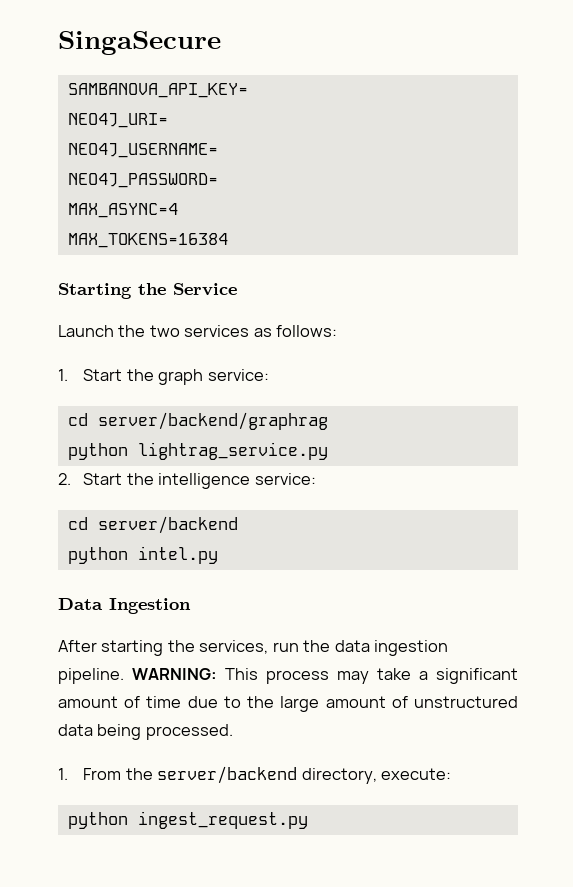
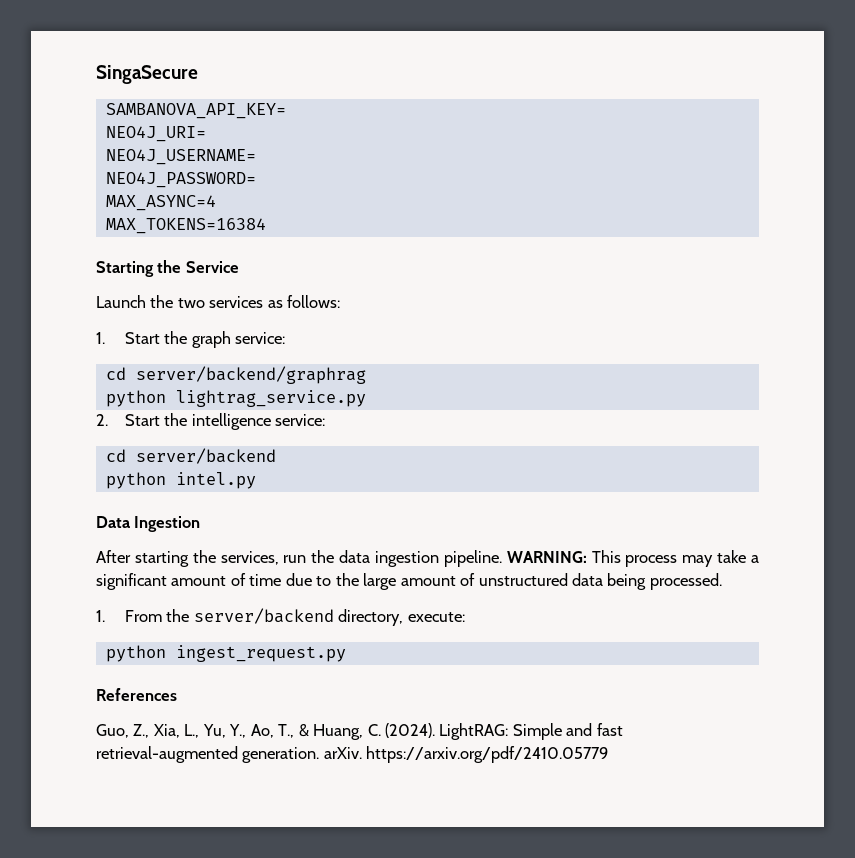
(308, 820) none -> [96,688,177,701] [96,723,623,740] [96,746,609,763] // References // Guo, Z., Xia, L., Yu, Y., Ao, T., & Huang, C. (2024). LightRAG: Simple and fast retrieval-augmented generation. arXiv. https://arxiv.org/pdf/2410.05779

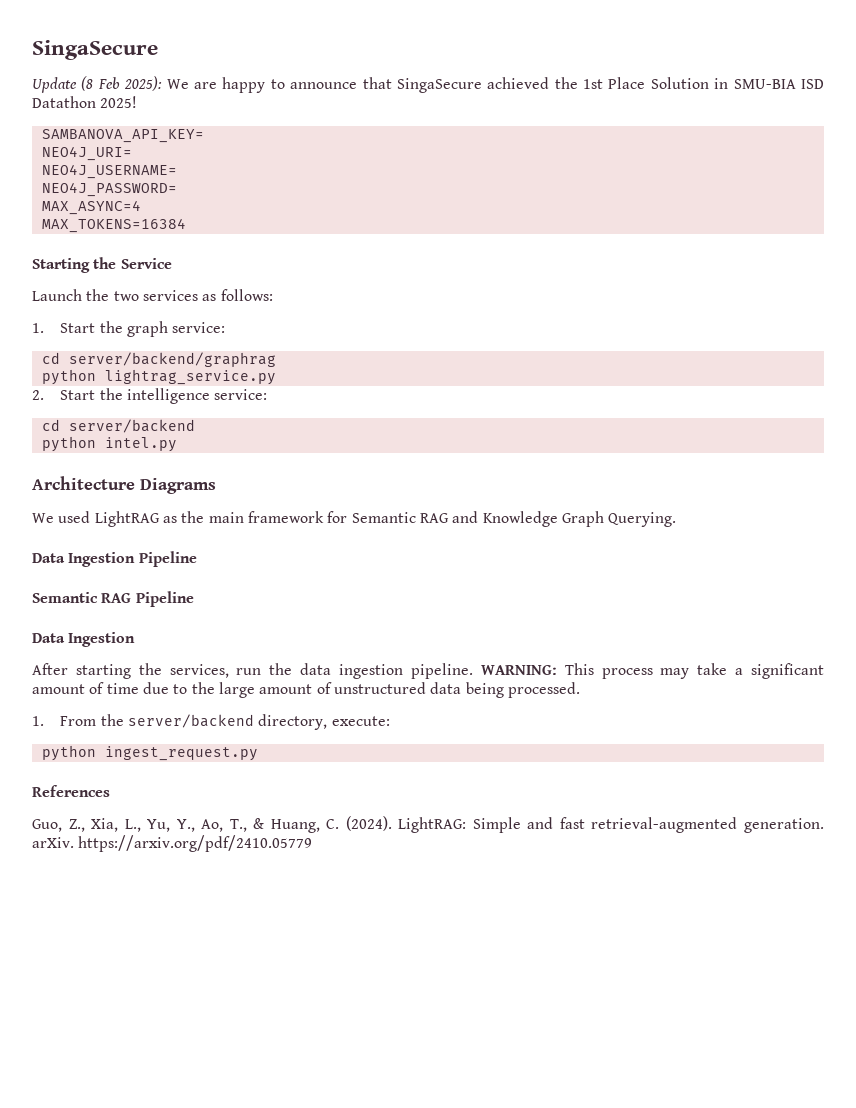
[96,65,198,84] SingaSecure -> [32,40,158,60] [32,76,825,93] [32,96,138,108] SingaSecure // Update (8 Feb 2025): We are happy to announce that SingaSecure achieved the 1st Place Solution in SMU-BIA ISD Datathon 2025!
(256, 480) none -> [32,476,216,494] [32,511,677,527] [32,551,197,567] [32,591,194,607] // Architecture Diagrams // We used LightRAG as the main framework for Semantic RAG and Knowledge Graph Querying. // Data Ingestion Pipeline // Semantic RAG Pipeline

